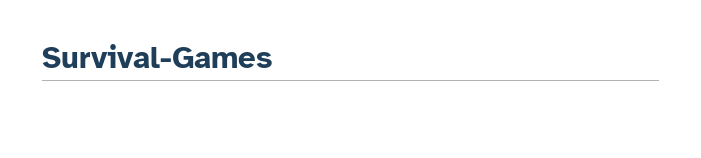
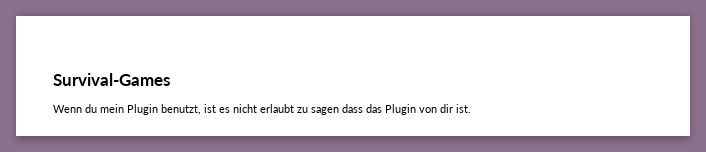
(273, 56) none -> [53,104,471,115] // Wenn du mein Plugin benutzt, ist es nicht erlaubt zu sagen dass das Plugin von dir ist.

